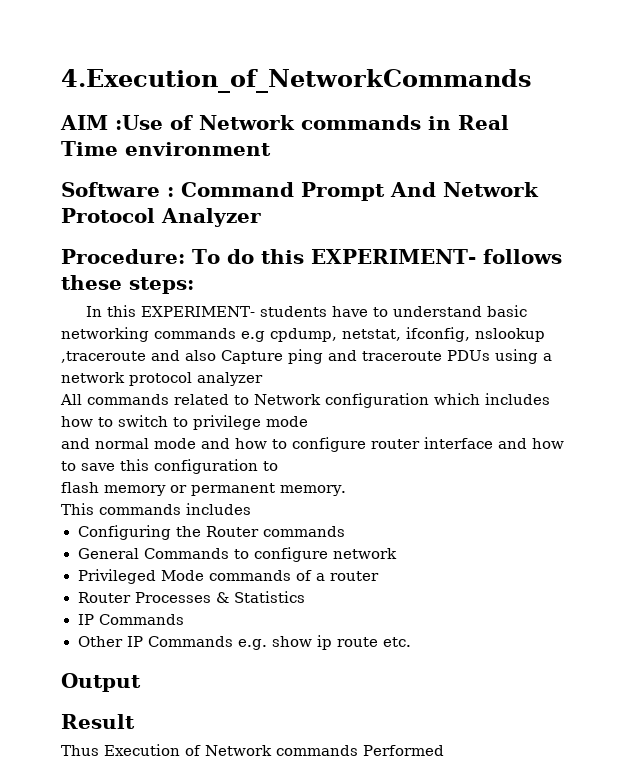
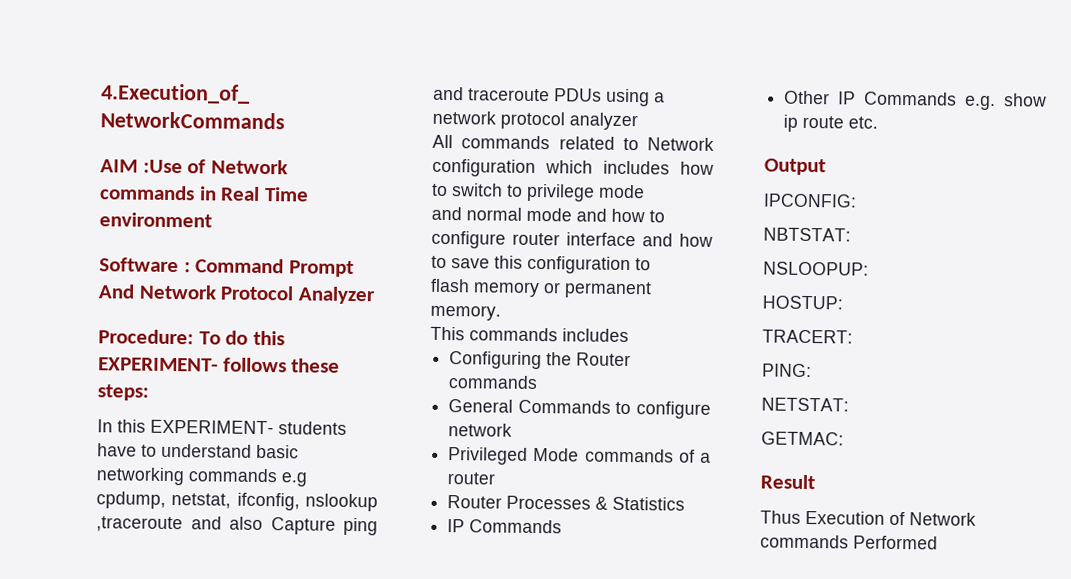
(141, 682) none -> [763,193,857,208] [763,227,851,242] [763,261,869,276] [762,295,843,310] [762,329,853,344] [762,363,812,378] [761,397,849,412] [761,431,844,446] // IPCONFIG: // NBTSTAT: // NSLOOPUP: // HOSTUP: // TRACERT: // PING: // NETSTAT: // GETMAC:

